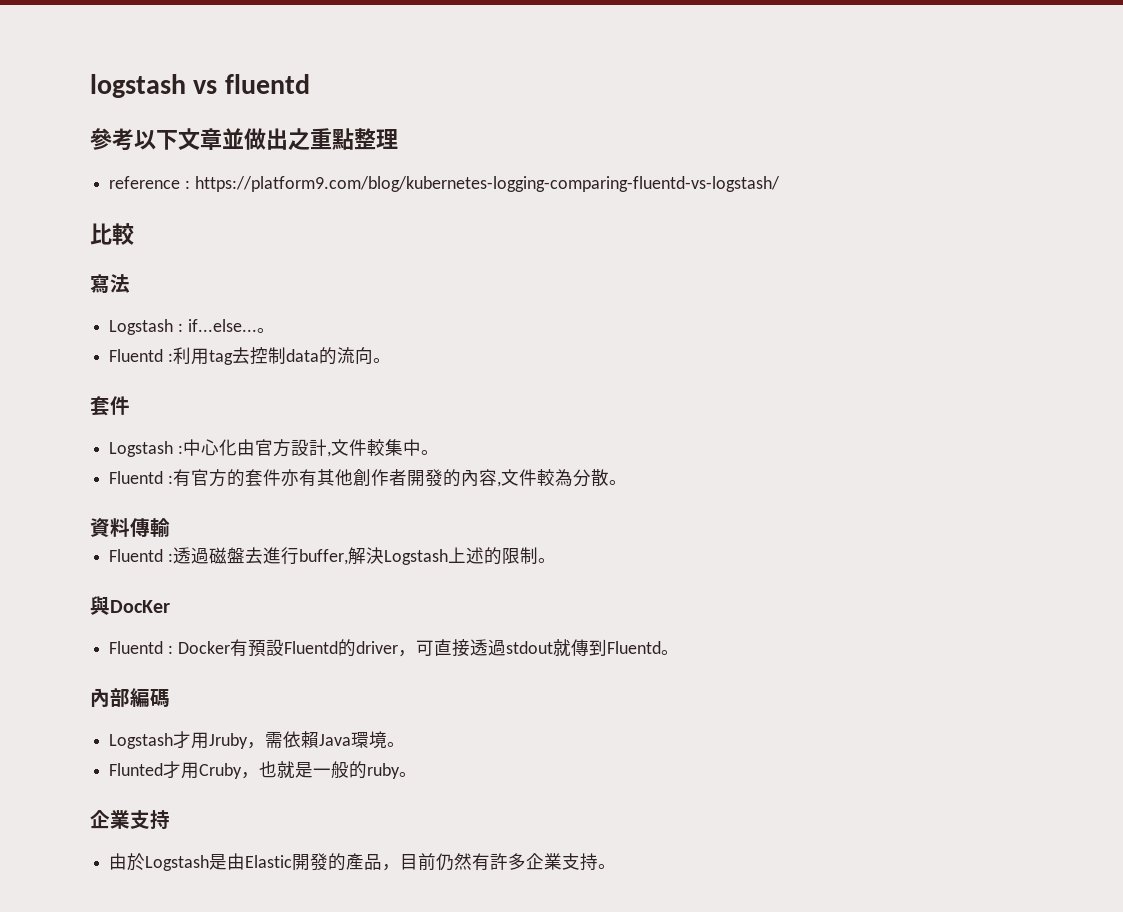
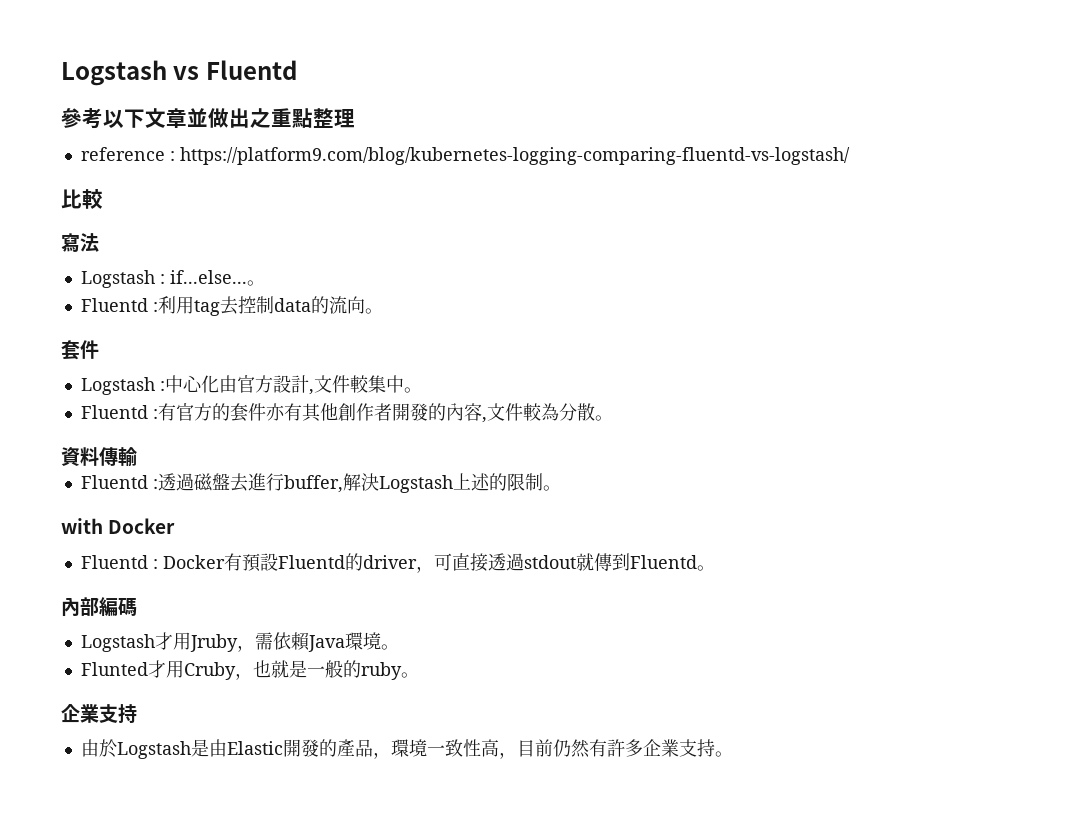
[90,74,310,98] logstash vs fluentd -> [61,60,297,86] Logstash vs Fluentd
[90,596,170,615] 與DocKer -> [61,518,176,534] with Docker
(401, 867) none -> [390,739,517,759] 環境一致性高，

